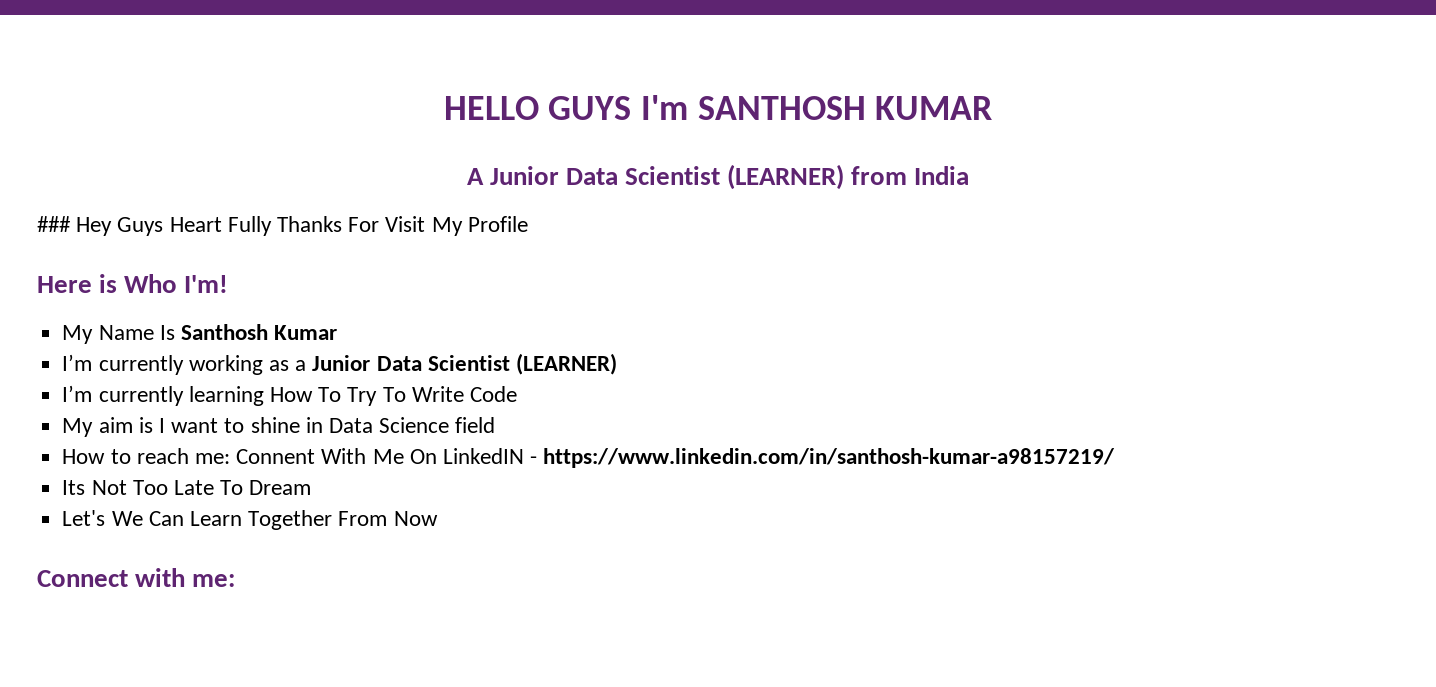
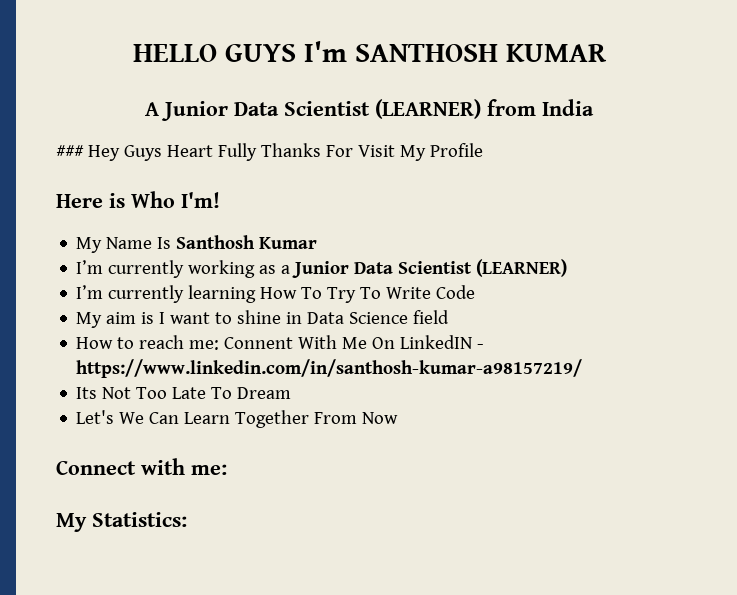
(236, 580) none -> [56,512,187,532] // My Statistics:

